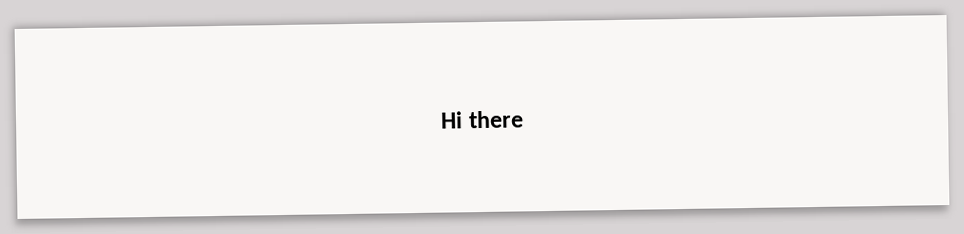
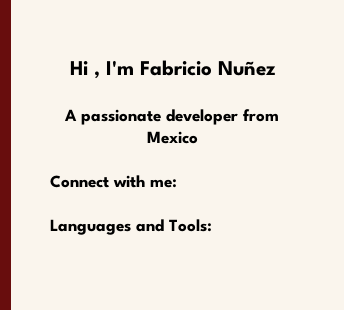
[467,110,524,129] there -> [93,60,276,79] [64,109,279,125] [146,131,198,144] [50,175,177,188] [50,219,212,235] , I'm Fabricio Nuñez // A passionate developer from Mexico // Connect with me: // Languages and Tools:

